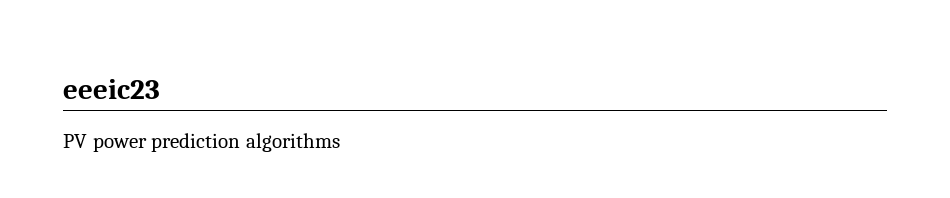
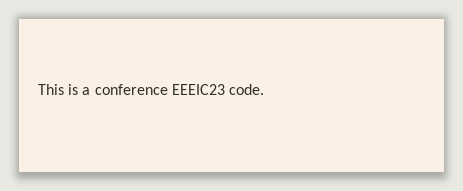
[63,79,160,99] [63,133,340,152] eeeic23 // PV power prediction algorithms -> [38,84,264,95] This is a conference EEEIC23 code.

